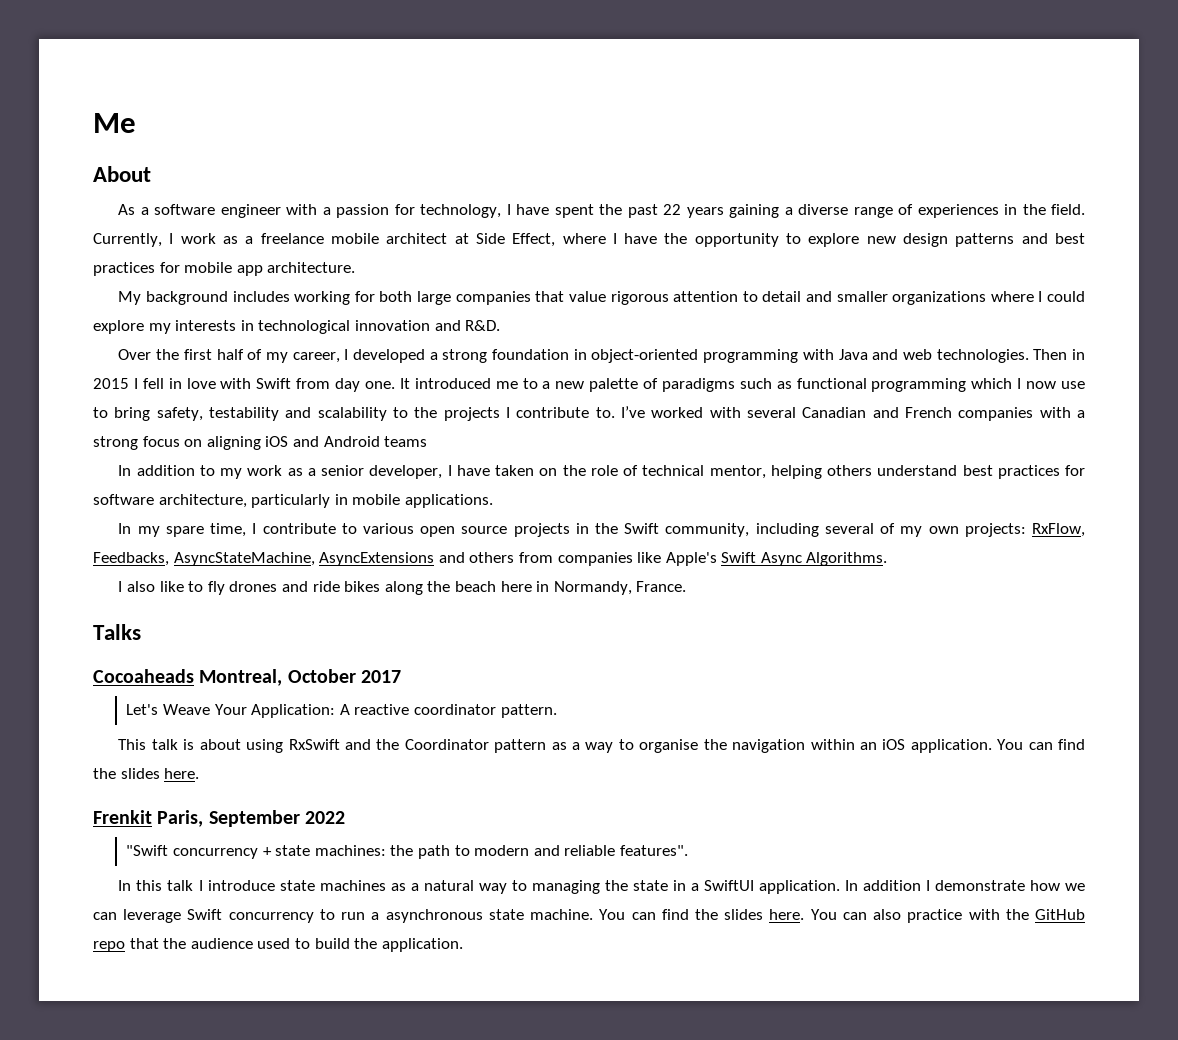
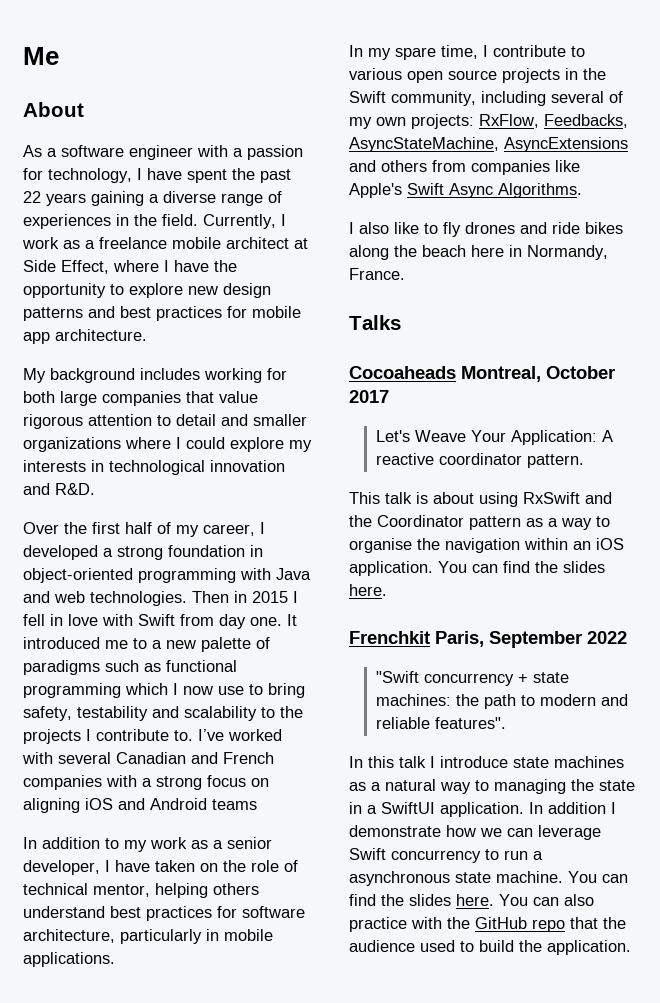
[93,810,152,824] Frenkit -> [349,631,430,644] Frenchkit

